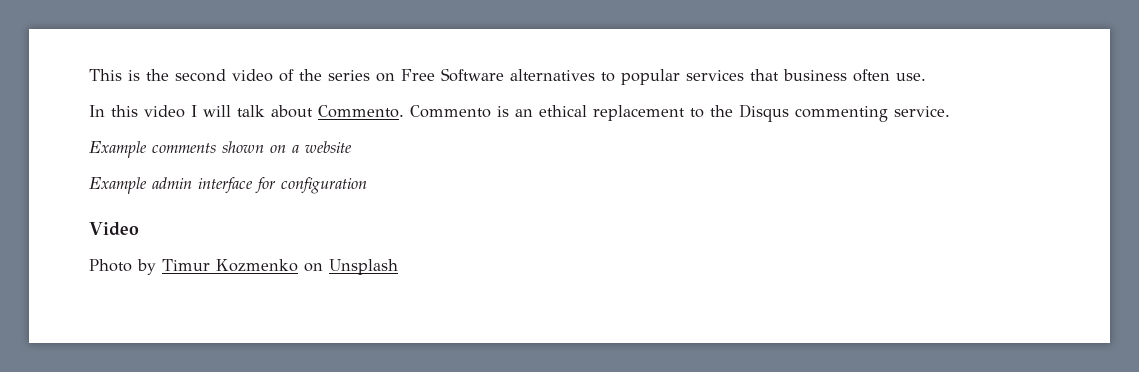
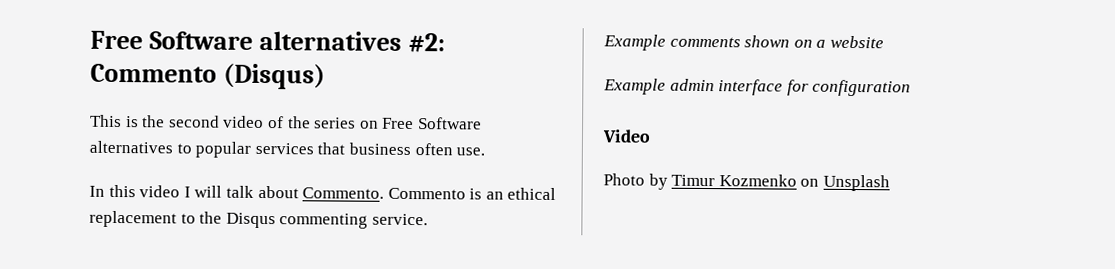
(89, 75) none -> [90,30,445,53] [90,63,326,90] Free Software alternatives #2: Commento (Disqus) //

